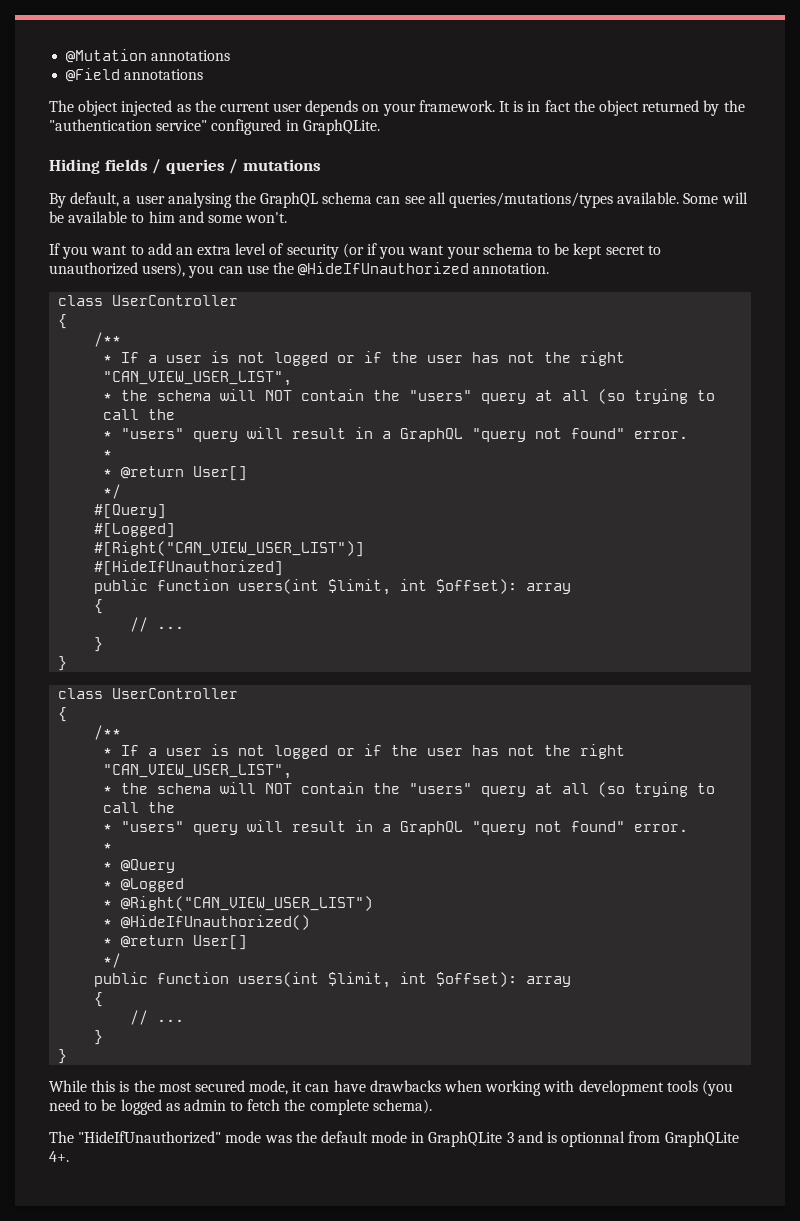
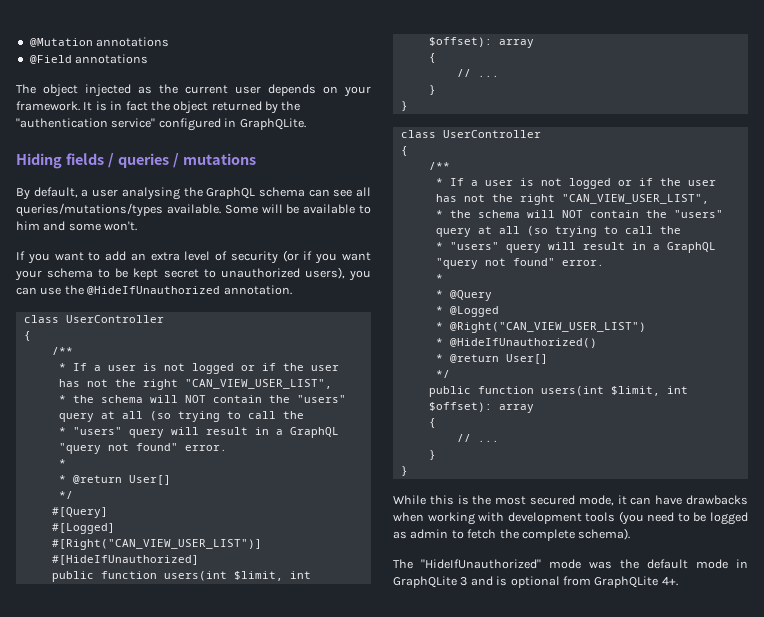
[561,1131,626,1147] optionnal -> [510,576,560,588] optional

